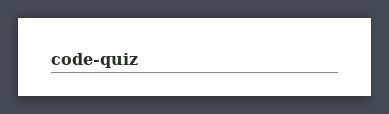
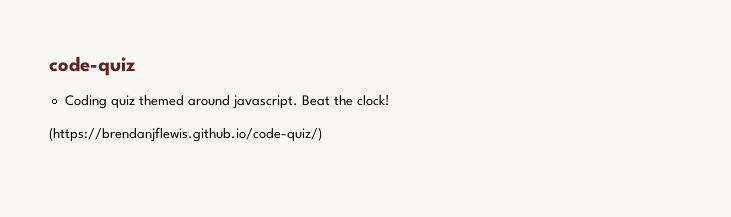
(138, 60) none -> [64,95,390,109] [49,127,322,142] // Coding quiz themed around javascript. Beat the clock! // (https://brendanjflewis.github.io/code-quiz/)

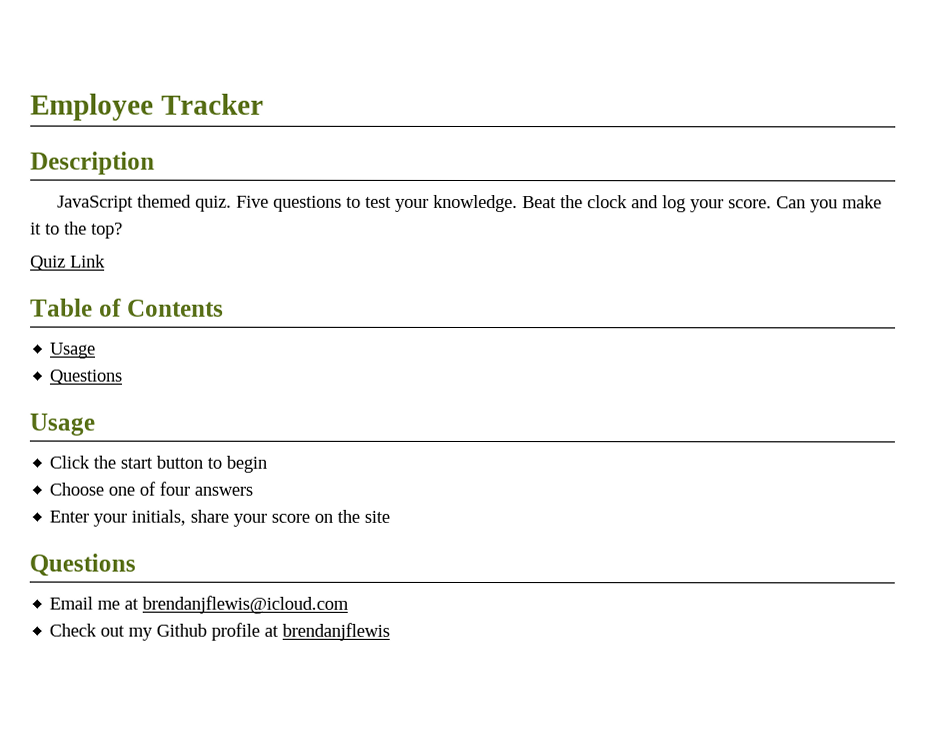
[49,56,135,76] [64,95,390,109] [49,127,322,142] code-quiz // Coding quiz themed around javascript. Beat the clock! // (https://brendanjflewis.github.io/code-quiz/) -> [30,93,264,121] [30,151,155,175] [57,194,883,213] [30,221,123,239] [30,254,106,271] [30,298,224,317] [50,342,97,359] [49,369,123,385] [29,413,95,436] [49,455,268,473] [49,481,254,496] [49,509,391,527] [29,553,136,577] [49,595,350,614] [49,622,391,641] Employee Tracker // Description // JavaScript themed quiz. Five questions to test your knowledge. Beat the clock and log your score. Can you make it to the top? // Quiz Link // Table of Contents // Usage // Questions // Usage // Click the start button to begin // Choose one of four answers // Enter your initials, share your score on the site // Questions // Email me at brendanjflewis@icloud.com // Check out my Github profile at brendanjflewis

